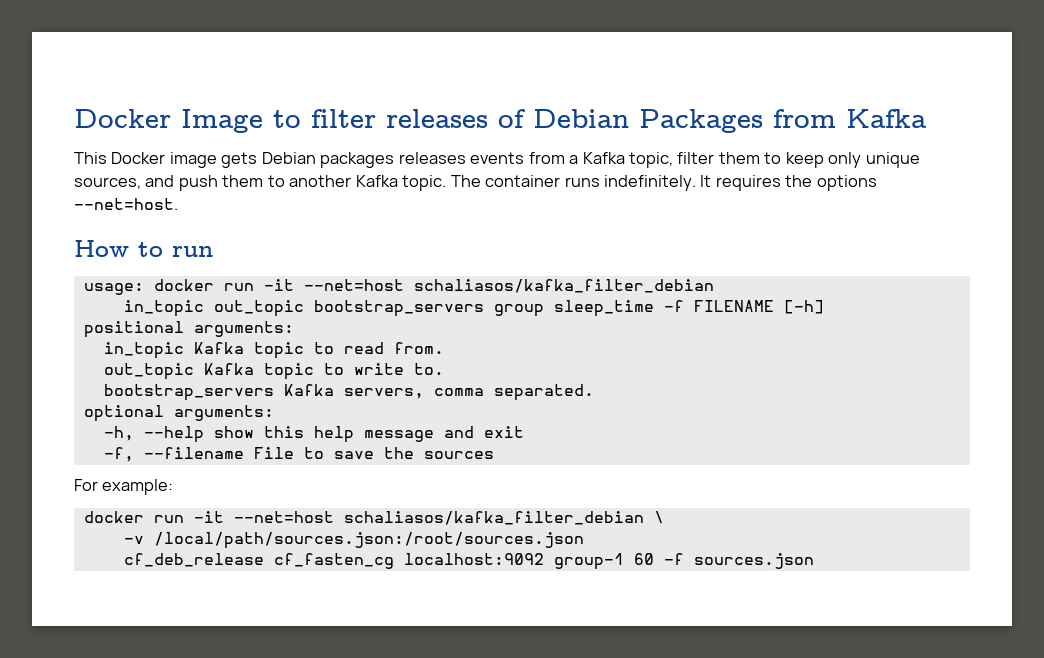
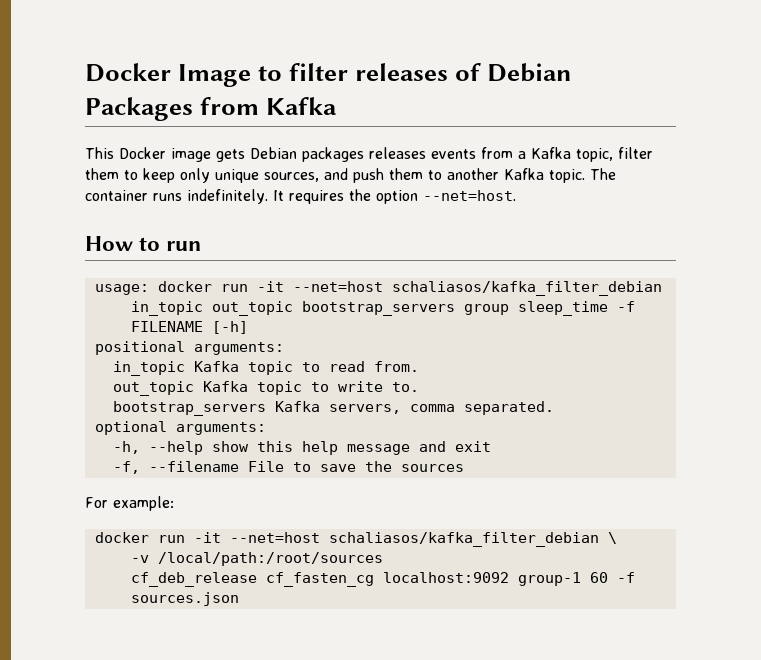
[816,175,877,191] options -> [376,190,418,204] option
[153,532,584,549] /local/path/sources.json:/root/sources.json -> [157,552,383,566] /local/path:/root/sources

